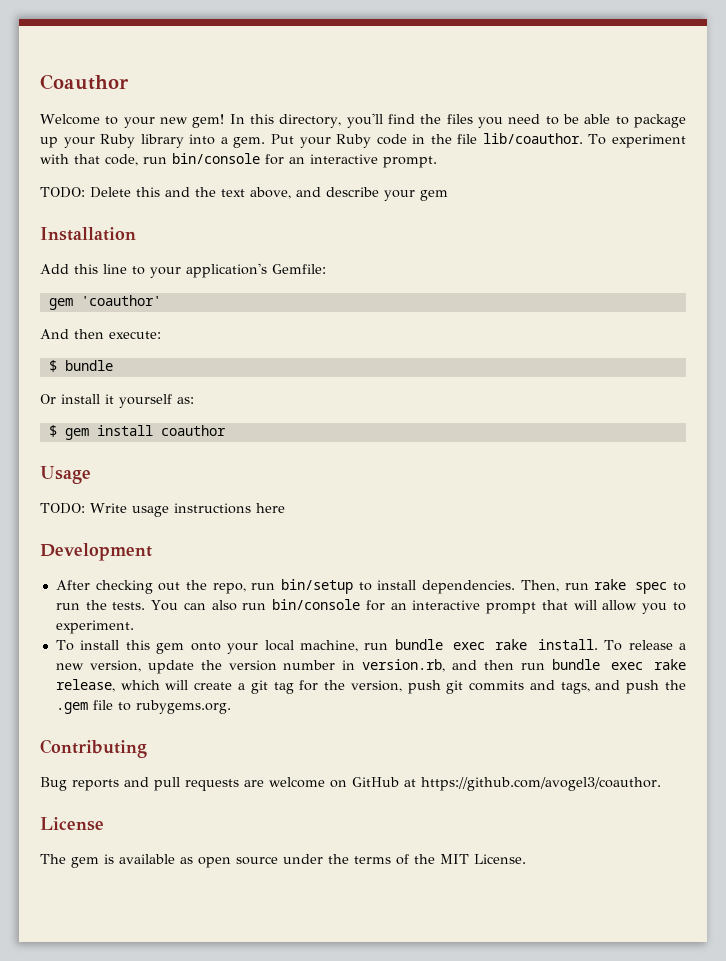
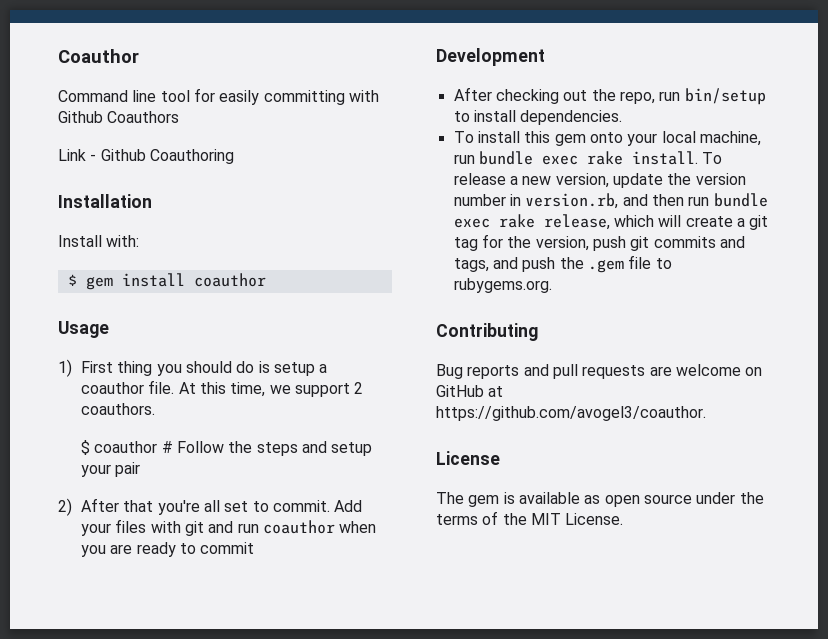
[40,113,687,128] [40,133,686,148] [40,153,437,168] [40,187,448,201] [40,227,136,241] [40,263,326,278] [48,295,161,310] [40,329,161,339] [48,360,113,372] [40,394,194,408] Welcome to your new gem! In this directory, you'll find the files you need to be able to package up your Ruby library into a gem. Put your Ruby code in the file lib/coauthor. To experiment with that code, run bin/console for an interactive prompt. // TODO: Delete this and the text above, and describe your gem // Installation // Add this line to your application's Gemfile: // gem 'coauthor' // And then execute: // $ bundle // Or install it yourself as: -> [58,88,379,105] [58,111,180,123] [58,149,234,164] [58,194,152,208] [58,235,140,247] Command line tool for easily committing with Github Coauthors // Link - Github Coauthoring // Installation // Install with:
[40,503,285,517] TODO: Write usage instructions here -> [58,359,328,377] [81,380,364,397] [81,403,156,415] [81,440,373,456] [81,462,141,477] [58,498,363,516] [81,519,377,536] [81,542,255,557] 1) First thing you should do is setup a coauthor file. At this time, we support 2 coauthors. // $ coauthor # Follow the steps and setup your pair // 2) After that you're all set to commit. Add your files with git and run coauthor when you are ready to commit
[520,579,686,594] [55,599,686,614] [55,620,134,634] Then, run rake spec to run the tests. You can also run bin/console for an interactive prompt that will allow you to experiment. -> (623, 117) none

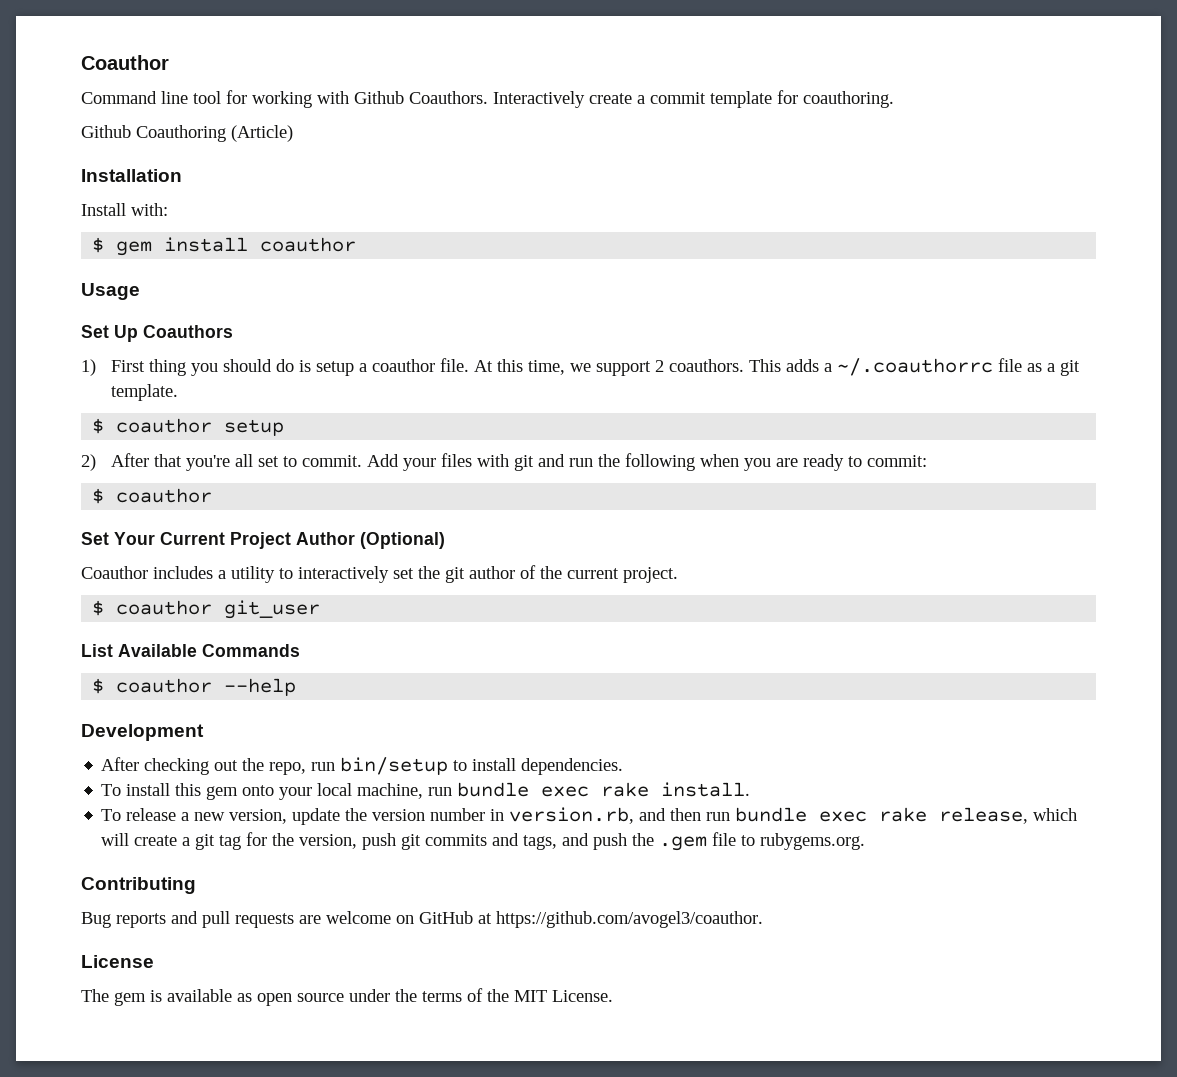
[219,90,379,105] [58,111,180,123] [58,149,97,161] easily committing with Github Coauthors // Link - -> [252,90,894,108] working with Github Coauthors. Interactively create a commit template for coauthoring. //
(234, 156) none -> [231,125,293,142] (Article)
(109, 329) none -> [81,325,233,342] // Set Up Coauthors
[81,440,373,456] [81,462,141,477] // $ coauthor # Follow the steps and setup your pair -> [748,358,1080,376] [110,384,178,401] [92,418,285,436] This adds a ~/.coauthorrc file as a git template. // $ coauthor setup
[262,520,335,534] coauthor -> [597,453,695,471] the following
[200,542,255,554] commit -> [866,455,927,467] [92,488,213,504] [81,532,445,549] [81,565,678,583] [92,600,321,619] [81,644,300,657] [92,678,297,696] commit: // $ coauthor // Set Your Current Project Author (Optional) // Coauthor includes a utility to interactively set the git author of the current project. // $ coauthor git_user // List Available Commands // $ coauthor --help
(698, 158) none -> (751, 789) //

